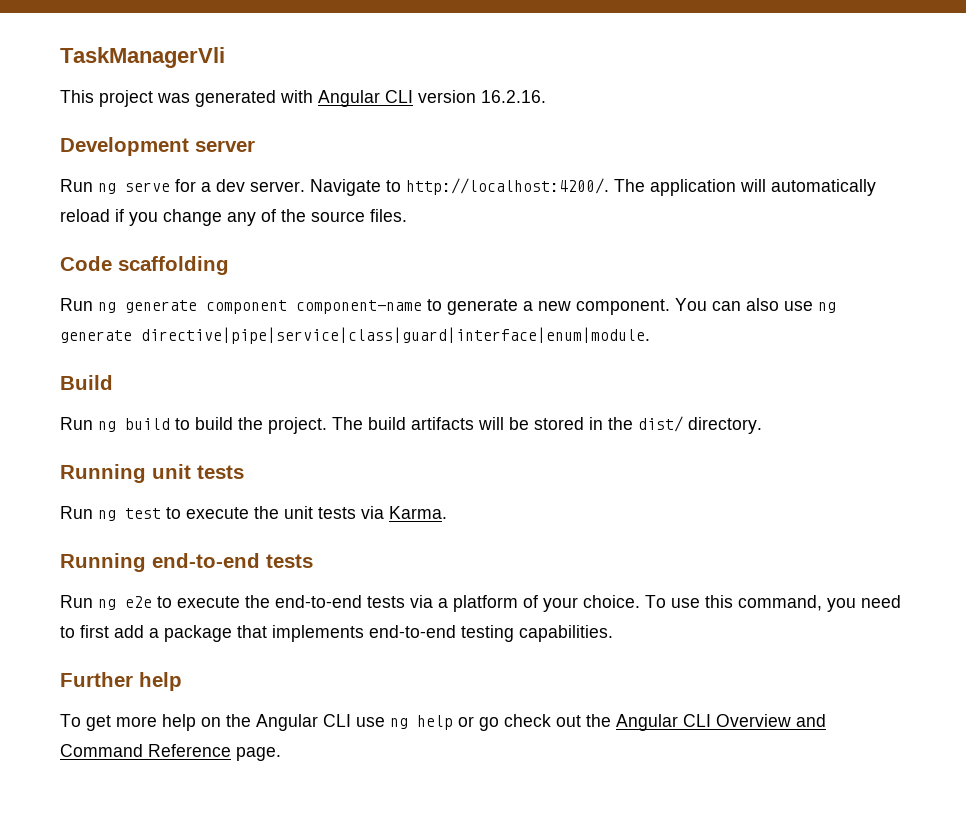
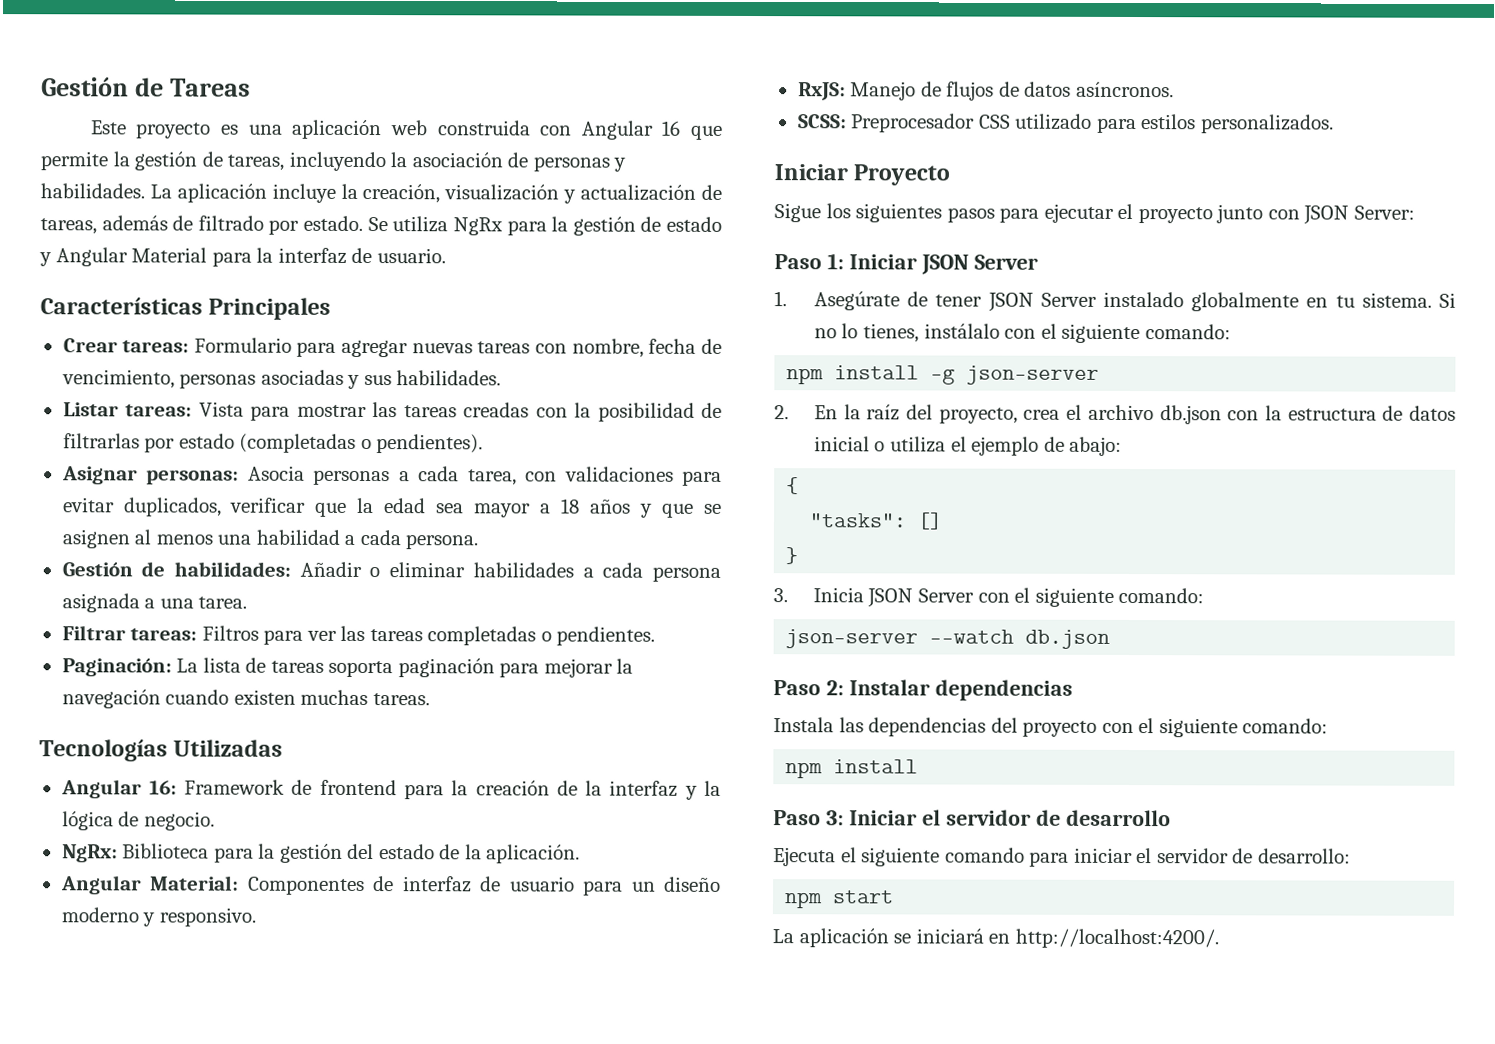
[60,47,225,68] [60,90,546,107] [60,137,255,156] [60,178,876,196] [60,209,407,226] [60,256,229,275] [60,298,836,315] [60,327,650,344] [60,375,113,390] [60,416,762,434] [60,464,244,483] [60,506,447,521] [60,553,313,572] [60,595,901,612] [60,625,613,642] [60,672,182,691] [60,714,826,731] [60,744,281,761] TaskManagerVli // This project was generated with Angular CLI version 16.2.16. // Development server // Run ng serve for a dev server. Navigate to http://localhost:4200/. The application will automatically reload if you change any of the source files. // Code scaffolding // Run ng generate component component-name to generate a new component. You can also use ng generate directive|pipe|service|class|guard|interface|enum|module. // Build // Run ng build to build the project. The build artifacts will be stored in the dist/ directory. // Running unit tests // Run ng test to execute the unit tests via Karma. // Running end-to-end tests // Run ng e2e to execute the end-to-end tests via a platform of your choice. To use this command, you need to first add a package that implements end-to-end testing capabilities. // Further help // To get more help on the Angular CLI use ng help or go check out the Angular CLI Overview and Command Reference page. -> [41,77,252,97] [90,119,723,140] [40,151,627,172] [40,183,723,204] [40,215,723,236] [39,247,446,267] [40,297,332,320] [62,337,722,358] [61,369,502,389] [62,401,722,422] [62,433,484,454] [61,465,722,486] [62,497,723,518] [61,529,479,550] [61,561,722,582] [61,593,248,613] [61,625,656,646] [61,657,634,678] [61,689,430,709] [39,739,284,762] [60,779,722,800] [61,811,215,831] [61,843,581,864] [60,875,721,896] [60,907,256,927] [797,81,1174,101] [797,113,1334,134] [774,164,951,186] [774,203,1415,225] [774,253,1038,275] [774,291,1456,312] [813,323,1231,344] [786,365,1100,385] [774,404,1456,425] [813,436,1123,456] [786,477,800,495] [809,512,944,530] [785,547,799,565] [773,587,1205,608] [785,629,1111,649] [773,679,1073,701] [773,717,1329,738] [785,759,919,779] [773,809,1171,827] [773,847,1351,867] [784,890,895,909] [772,928,1219,949] Gestión de Tareas // Este proyecto es una aplicación web construida con Angular 16 que permite la gestión de tareas, incluyendo la asociación de personas y habilidades. La aplicación incluye la creación, visualización y actualización de tareas, además de filtrado por estado. Se utiliza NgRx para la gestión de estado y Angular Material para la interfaz de usuario. // Características Principales // Crear tareas: Formulario para agregar nuevas tareas con nombre, fecha de vencimiento, personas asociadas y sus habilidades. // Listar tareas: Vista para mostrar las tareas creadas con la posibilidad de filtrarlas por estado (completadas o pendientes). // Asignar personas: Asocia personas a cada tarea, con validaciones para evitar duplicados, verificar que la edad sea mayor a 18 años y que se asignen al menos una habilidad a cada persona. // Gestión de habilidades: Añadir o eliminar habilidades a cada persona asignada a una tarea. // Filtrar tareas: Filtros para ver las tareas completadas o pendientes. // Paginación: La lista de tareas soporta paginación para mejorar la navegación cuando existen muchas tareas. // Tecnologías Utilizadas // Angular 16: Framework de frontend para la creación de la interfaz y la lógica de negocio. // NgRx: Biblioteca para la gestión del estado de la aplicación. // Angular Material: Componentes de interfaz de usuario para un diseño moderno y responsivo. // RxJS: Manejo de flujos de datos asíncronos. // SCSS: Preprocesador CSS utilizado para estilos personalizados. // Iniciar Proyecto // Sigue los siguientes pasos para ejecutar el proyecto junto con JSON Server: // Paso 1: Iniciar JSON Server // 1. Asegúrate de tener JSON Server instalado globalmente en tu sistema. Si no lo tienes, instálalo con el siguiente comando: // npm install -g json-server // 2. En la raíz del proyecto, crea el archivo db.json con la estructura de datos inicial o utiliza el ejemplo de abajo: // { // "tasks": [] // } // 3. Inicia JSON Server con el siguiente comando: // json-server --watch db.json // Paso 2: Instalar dependencias // Instala las dependencias del proyecto con el siguiente comando: // npm install // Paso 3: Iniciar el servidor de desarrollo // Ejecuta el siguiente comando para iniciar el servidor de desarrollo: // npm start // La aplicación se iniciará en http://localhost:4200/.

